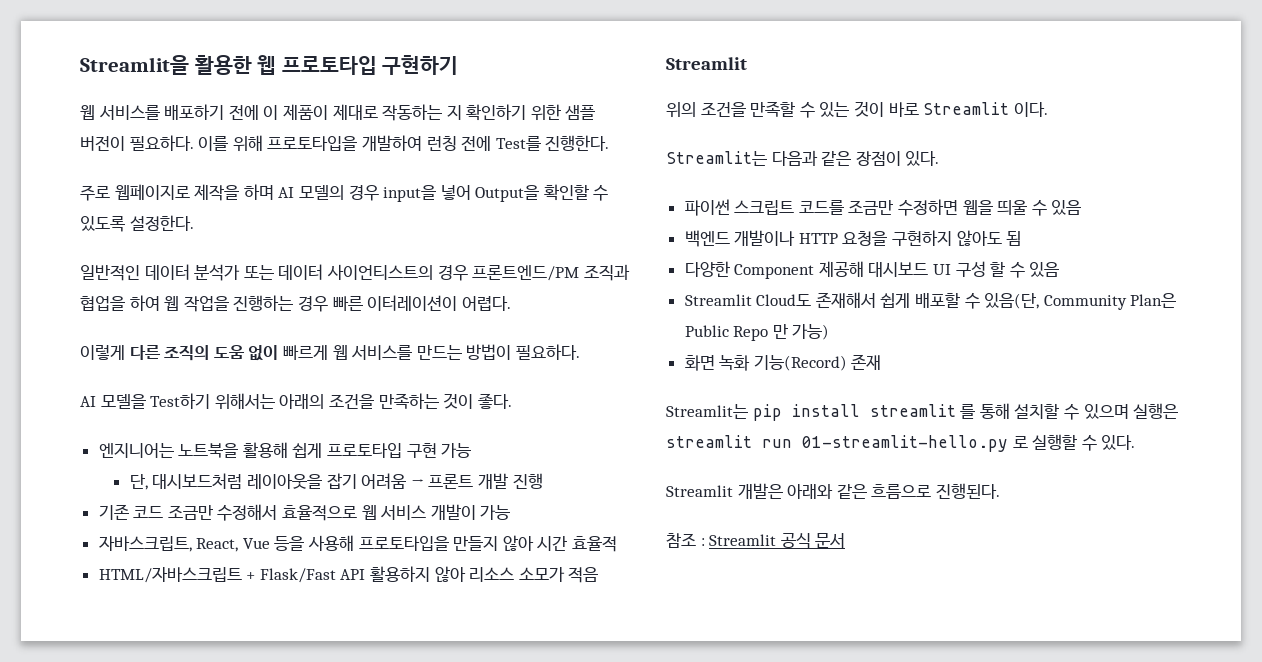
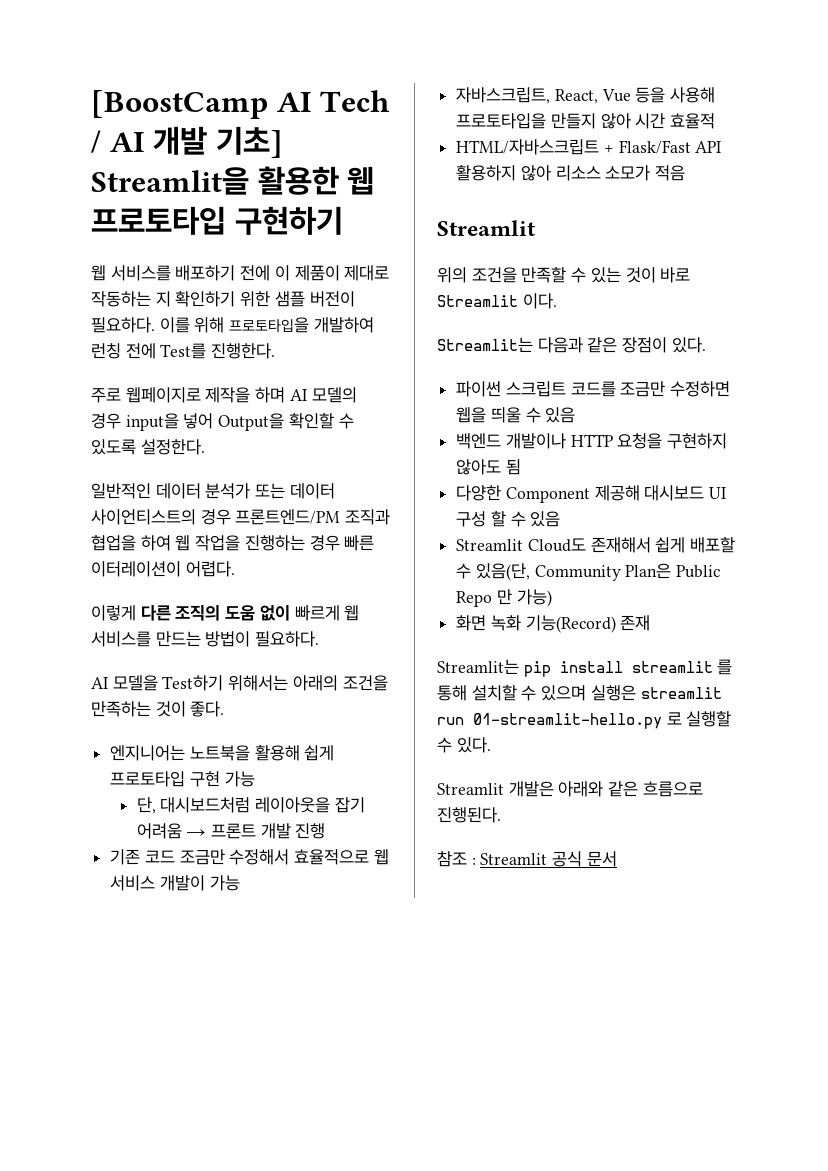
(80, 65) none -> [91,90,391,119] [91,126,283,158] [BoostCamp AI Tech / AI 개발 기초]

